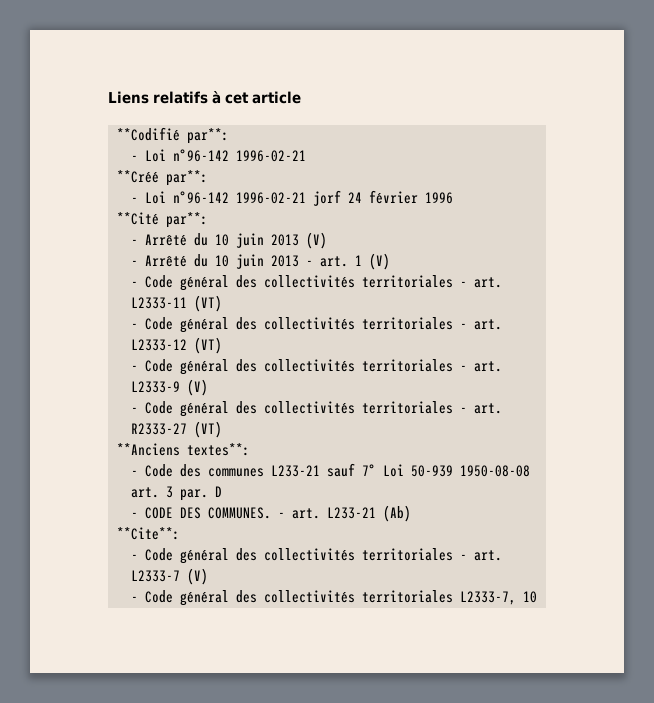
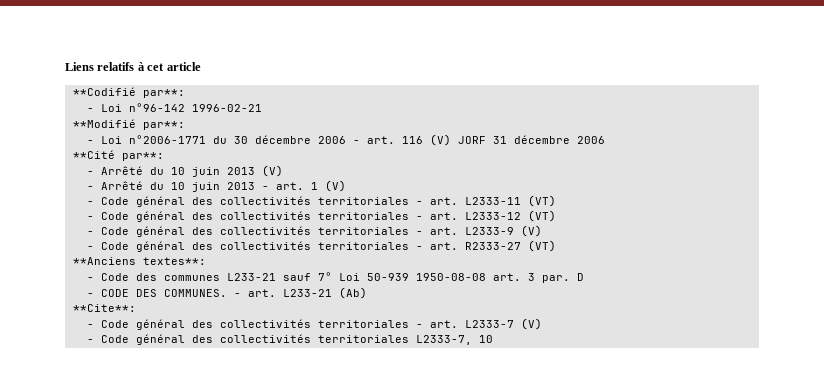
[116,170,208,186] [130,190,453,206] **Créé par**: // - Loi n°96-142 1996-02-21 jorf 24 février 1996 -> [72,119,185,130] [86,134,605,146] **Modifié par**: // - Loi n°2006-1771 du 30 décembre 2006 - art. 116 (V) JORF 31 décembre 2006

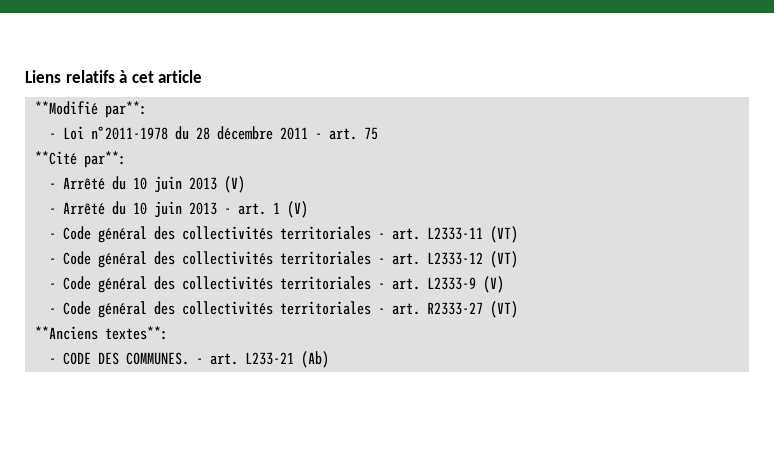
[72,87,185,98] [86,103,262,112] [72,119,185,130] [86,134,605,146] **Codifié par**: // - Loi n°96-142 1996-02-21 // **Modifié par**: // - Loi n°2006-1771 du 30 décembre 2006 - art. 116 (V) JORF 31 décembre 2006 -> [35,101,148,118] [49,126,379,140] **Modifié par**: // - Loi n°2011-1978 du 28 décembre 2011 - art. 75
[86,272,584,283] // - Code des communes L233-21 sauf 7° Loi 50-939 1950-08-08 art. 3 par. D -> (169, 333) none
[72,304,136,312] [86,318,542,330] [86,334,493,345] // **Cite**: // - Code général des collectivités territoriales - art. L2333-7 (V) // - Code général des collectivités territoriales L2333-7, 10 -> (330, 359) none

